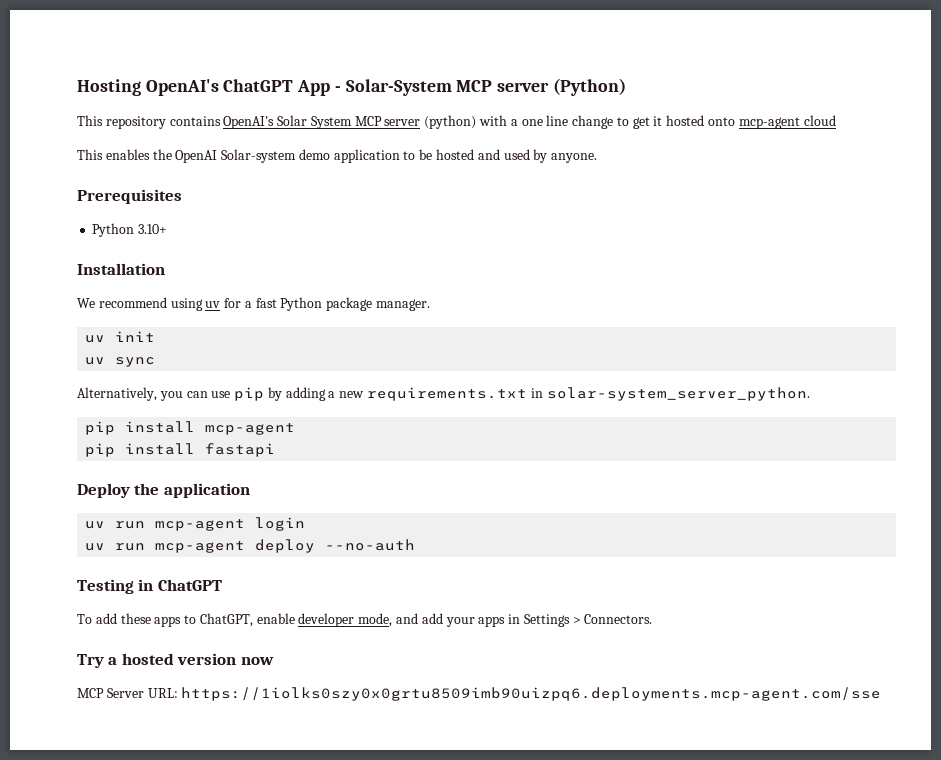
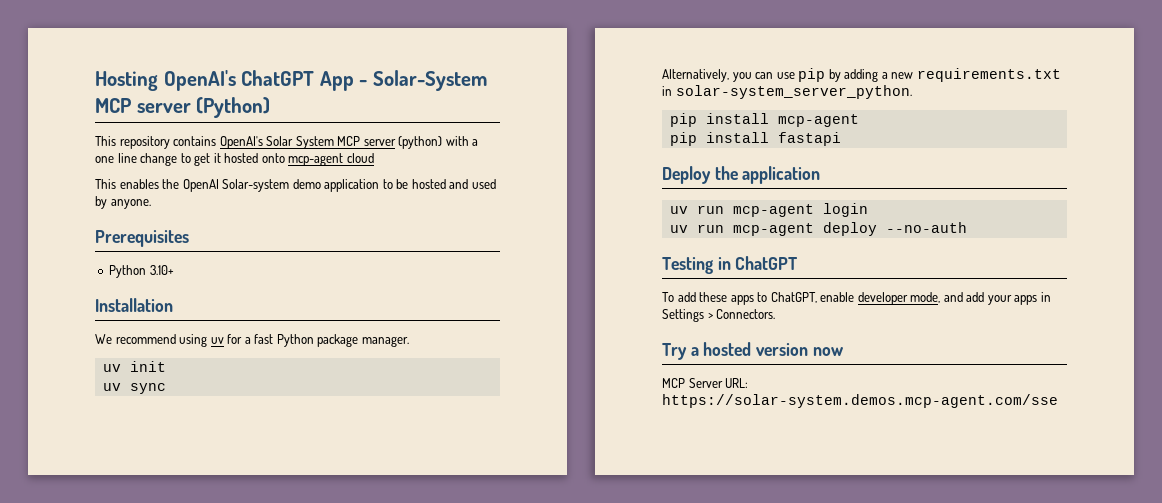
[181,687,882,701] https://1iolks0szy0x0grtu8509imb90uizpq6.deployments.mcp-agent.com/sse -> [662,394,1058,408] https://solar-system.demos.mcp-agent.com/sse

